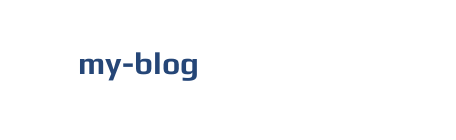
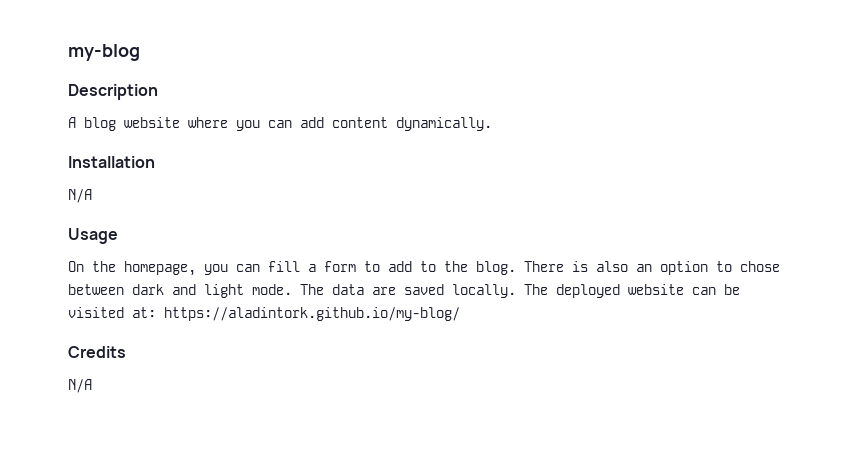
(199, 66) none -> [68,84,158,100] [68,117,492,131] [68,156,155,168] [68,189,92,203] [68,228,118,244] [68,261,780,276] [68,284,740,298] [68,307,460,321] [68,346,126,358] [68,379,92,393] // Description // A blog website where you can add content dynamically. // Installation // N/A // Usage // On the homepage, you can fill a form to add to the blog. There is also an option to chose between dark and light mode. The data are saved locally. The deployed website can be visited at: https://aladintork.github.io/my-blog/ // Credits // N/A

